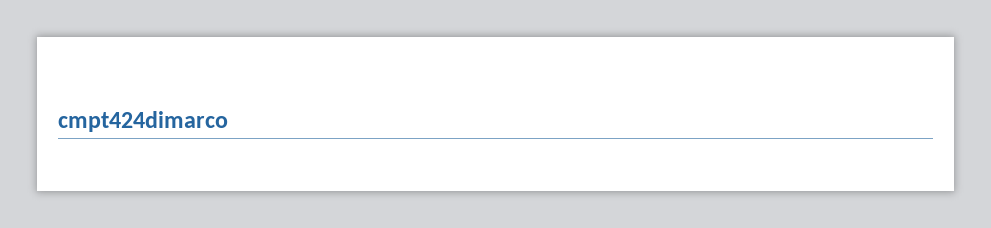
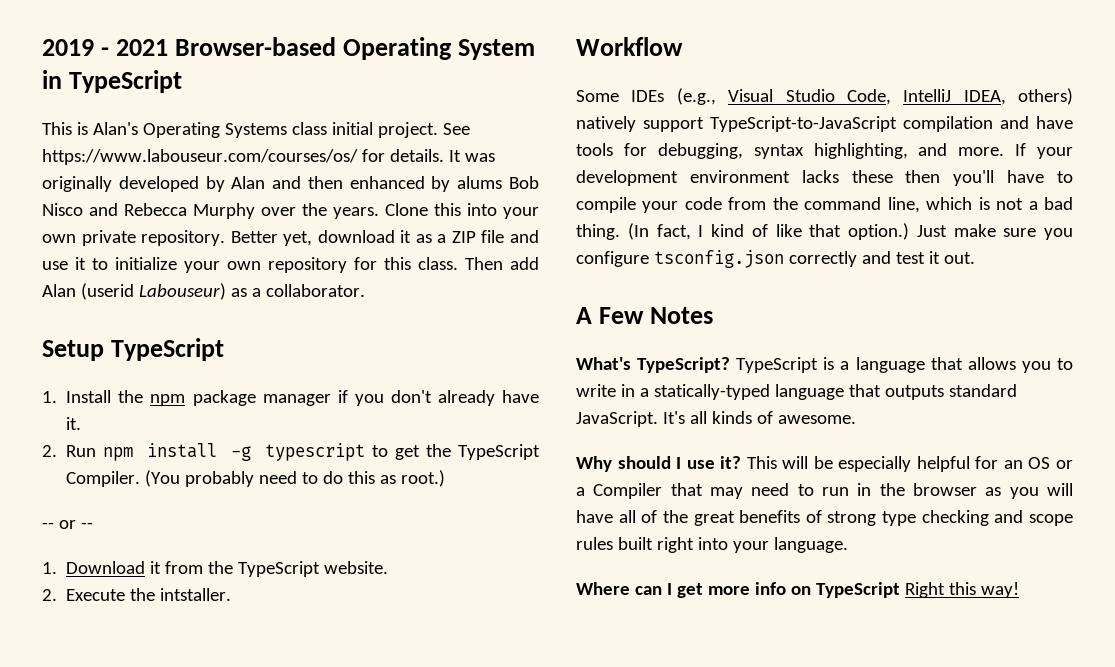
[58,111,228,132] cmpt424dimarco -> [42,37,536,60] [42,70,183,93] [42,122,470,138] [42,149,495,165] [42,176,539,192] [42,203,539,219] [42,230,539,246] [42,257,539,273] [42,283,365,300] [42,338,225,361] [42,390,539,406] [66,417,82,430] [42,443,540,461] [66,470,446,487] [42,520,93,529] [42,561,389,577] [42,588,232,601] [576,37,683,56] [576,88,1073,105] [576,116,1073,132] [576,143,1073,159] [576,170,1073,186] [576,197,1073,213] [576,223,1073,240] [576,250,975,268] [576,307,714,324] [576,357,1073,373] [576,384,1017,400] [576,411,856,427] [576,456,1073,472] [576,483,1073,499] [576,510,1073,526] [576,537,848,553] [576,582,1019,598] 2019 - 2021 Browser-based Operating System in TypeScript // This is Alan's Operating Systems class initial project. See https://www.labouseur.com/courses/os/ for details. It was originally developed by Alan and then enhanced by alums Bob Nisco and Rebecca Murphy over the years. Clone this into your own private repository. Better yet, download it as a ZIP file and use it to initialize your own repository for this class. Then add Alan (userid Labouseur) as a collaborator. // Setup TypeScript // 1. Install the npm package manager if you don't already have it. // 2. Run npm install -g typescript to get the TypeScript Compiler. (You probably need to do this as root.) // -- or -- // 1. Download it from the TypeScript website. // 2. Execute the intstaller. // Workflow // Some IDEs (e.g., Visual Studio Code, IntelliJ IDEA, others) natively support TypeScript-to-JavaScript compilation and have tools for debugging, syntax highlighting, and more. If your development environment lacks these then you'll have to compile your code from the command line, which is not a bad thing. (In fact, I kind of like that option.) Just make sure you configure tsconfig.json correctly and test it out. // A Few Notes // What's TypeScript? TypeScript is a language that allows you to write in a statically-typed language that outputs standard JavaScript. It's all kinds of awesome. // Why should I use it? This will be especially helpful for an OS or a Compiler that may need to run in the browser as you will have all of the great benefits of strong type checking and scope rules built right into your language. // Where can I get more info on TypeScript Right this way!

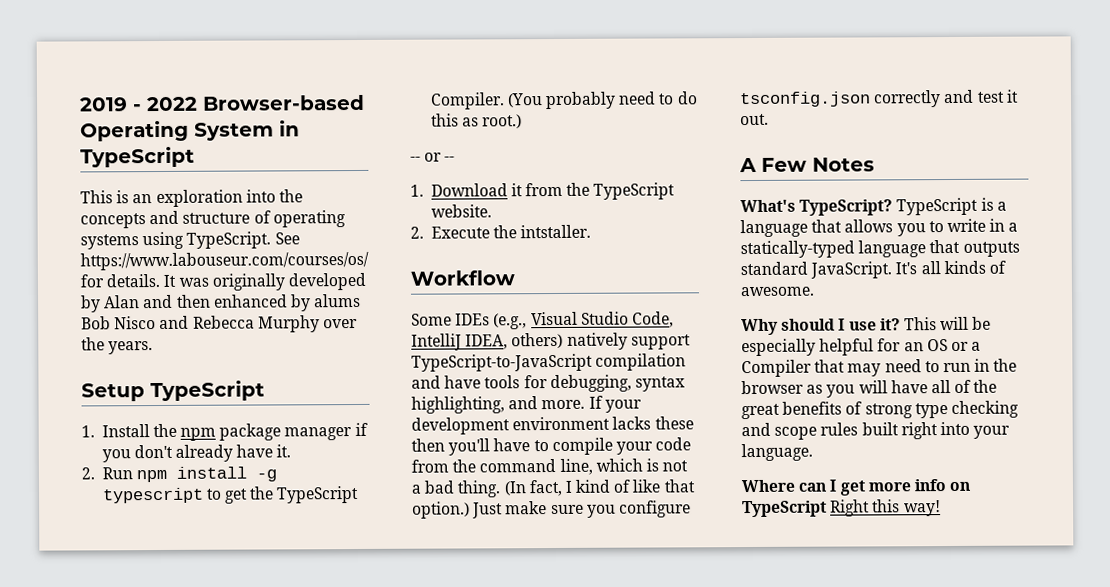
[116,39,169,56] 2021 -> [147,96,198,112] 2022
[92,122,438,138] Alan's Operating Systems class initial project. -> [132,189,303,208] [80,210,346,229] [80,231,272,250] an exploration into the concepts and structure of operating systems using TypeScript.
[385,203,539,219] [42,230,539,246] [42,257,539,273] [42,283,365,300] Clone this into your own private repository. Better yet, download it as a ZIP file and use it to initialize your own repository for this class. Then add Alan (userid Labouseur) as a collaborator. -> (154, 348) none

